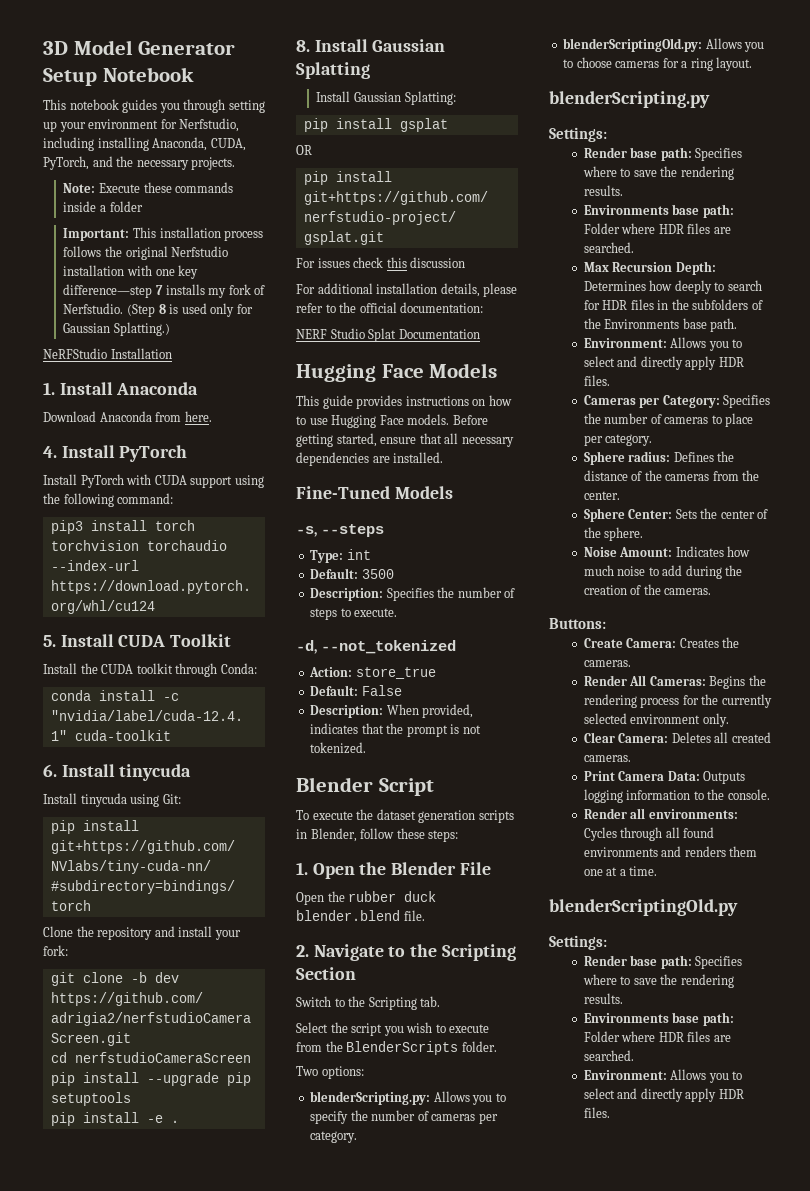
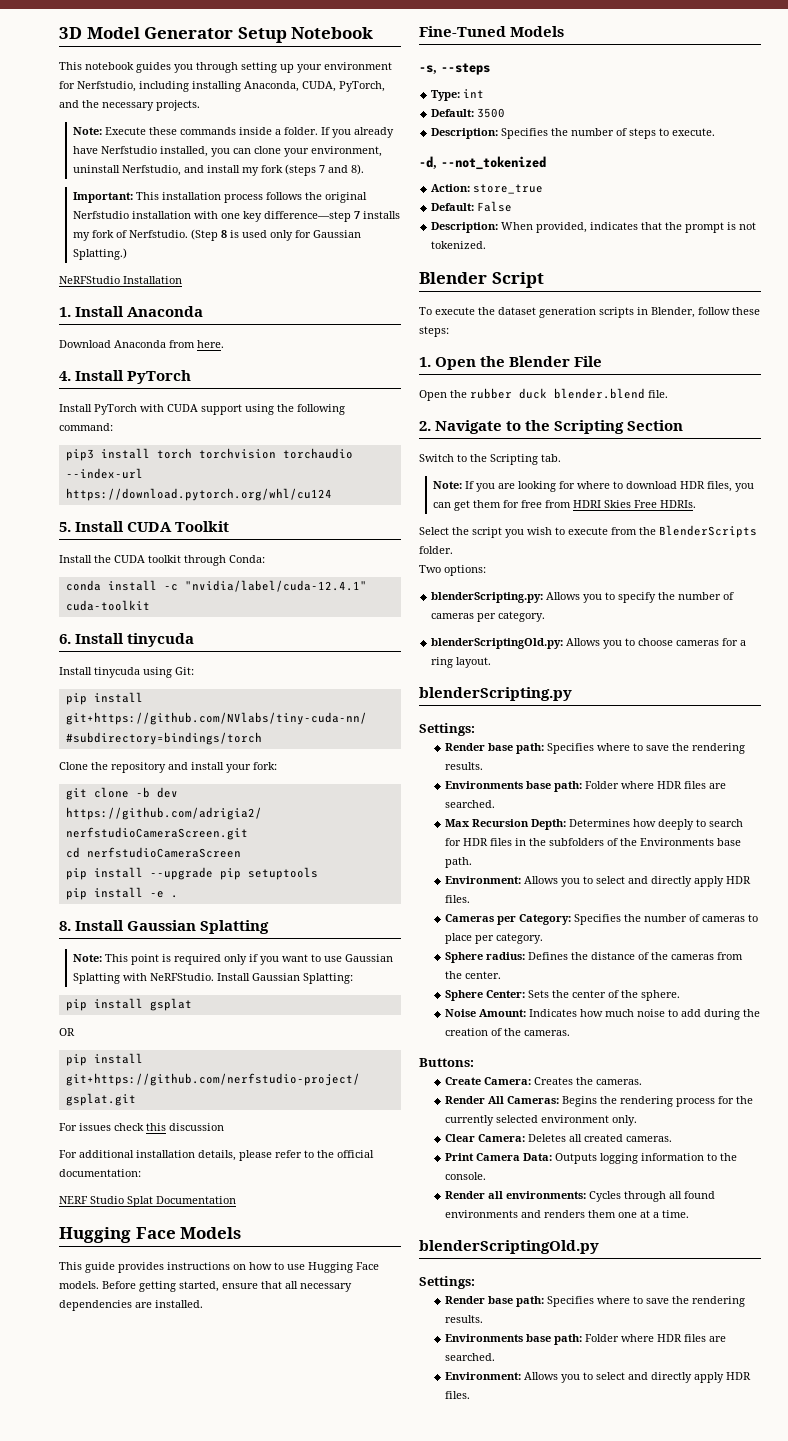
[109,201,143,212] folder -> [284,127,395,138] [73,146,383,157] [73,164,365,176] folder. If you already have Nerfstudio installed, you can clone your environment, uninstall Nerfstudio, and install my fork (steps 7 and 8).
(370, 70) none -> [73,954,394,965] [73,973,215,984] Note: This point is required only if you want to use Gaussian Splatting with NeRFStudio.
(441, 1001) none -> [433,481,755,492] [433,500,697,511] // Note: If you are looking for where to download HDR files, you can get them for free from HDRI Skies Free HDRIs.

